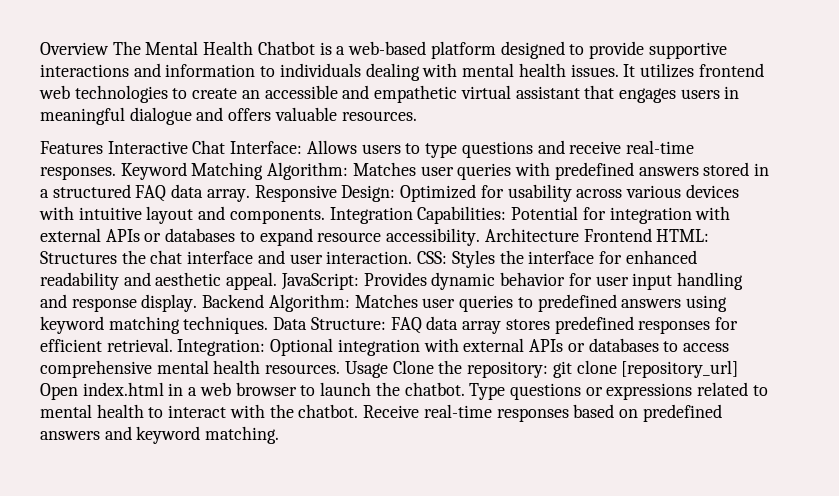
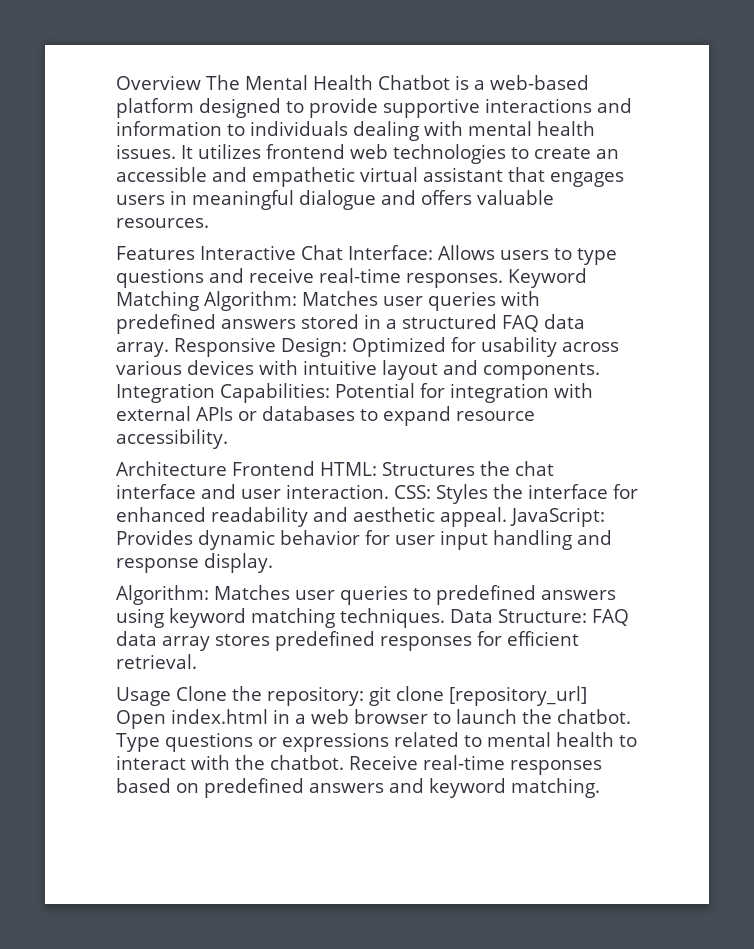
(481, 237) none -> (228, 439) //
[202,294,265,308] Backend -> (273, 563) //
[177,338,729,356] [40,360,341,378] Integration: Optional integration with external APIs or databases to access comprehensive mental health resources. -> (197, 661) //

